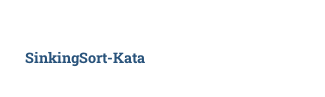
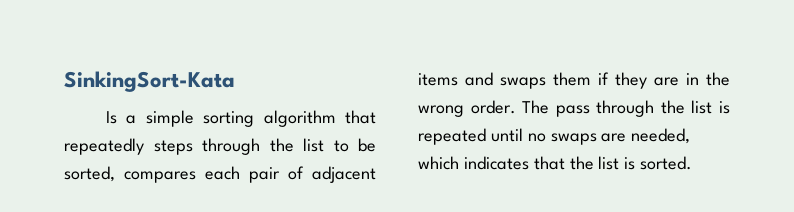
(145, 59) none -> [106,110,376,127] [64,138,376,155] [64,166,376,183] [418,72,730,89] [418,100,730,117] [418,128,691,145] [418,156,693,170] // Is a simple sorting algorithm that repeatedly steps through the list to be sorted, compares each pair of adjacent items and swaps them if they are in the wrong order. The pass through the list is repeated until no swaps are needed, which indicates that the list is sorted.

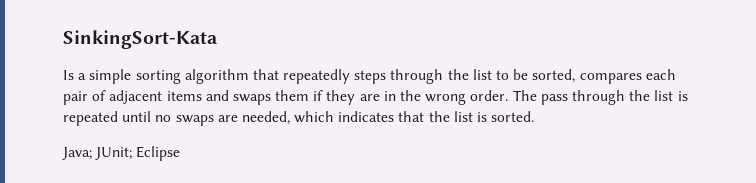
(693, 163) none -> [62,146,181,161] // Java; JUnit; Eclipse

